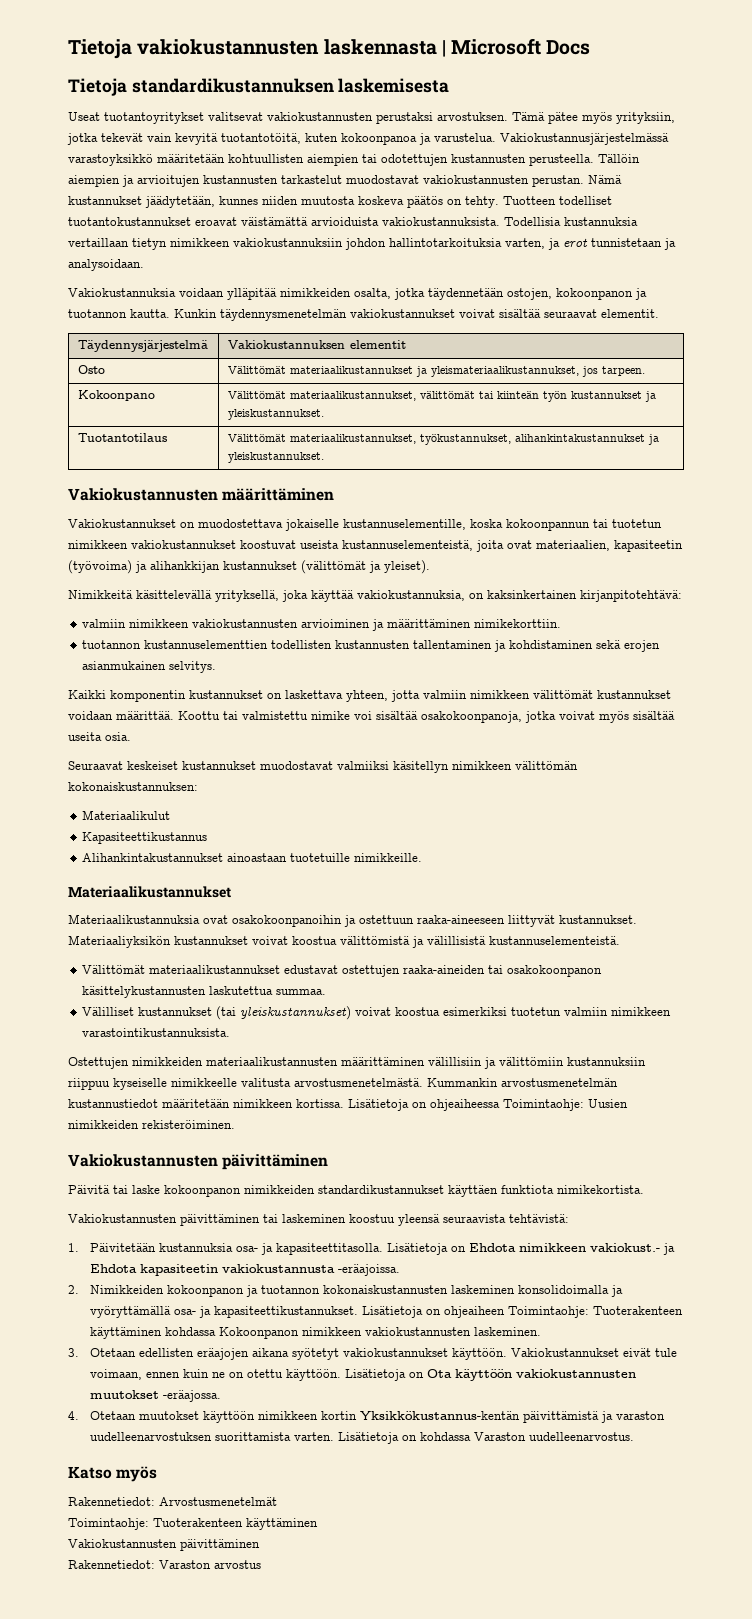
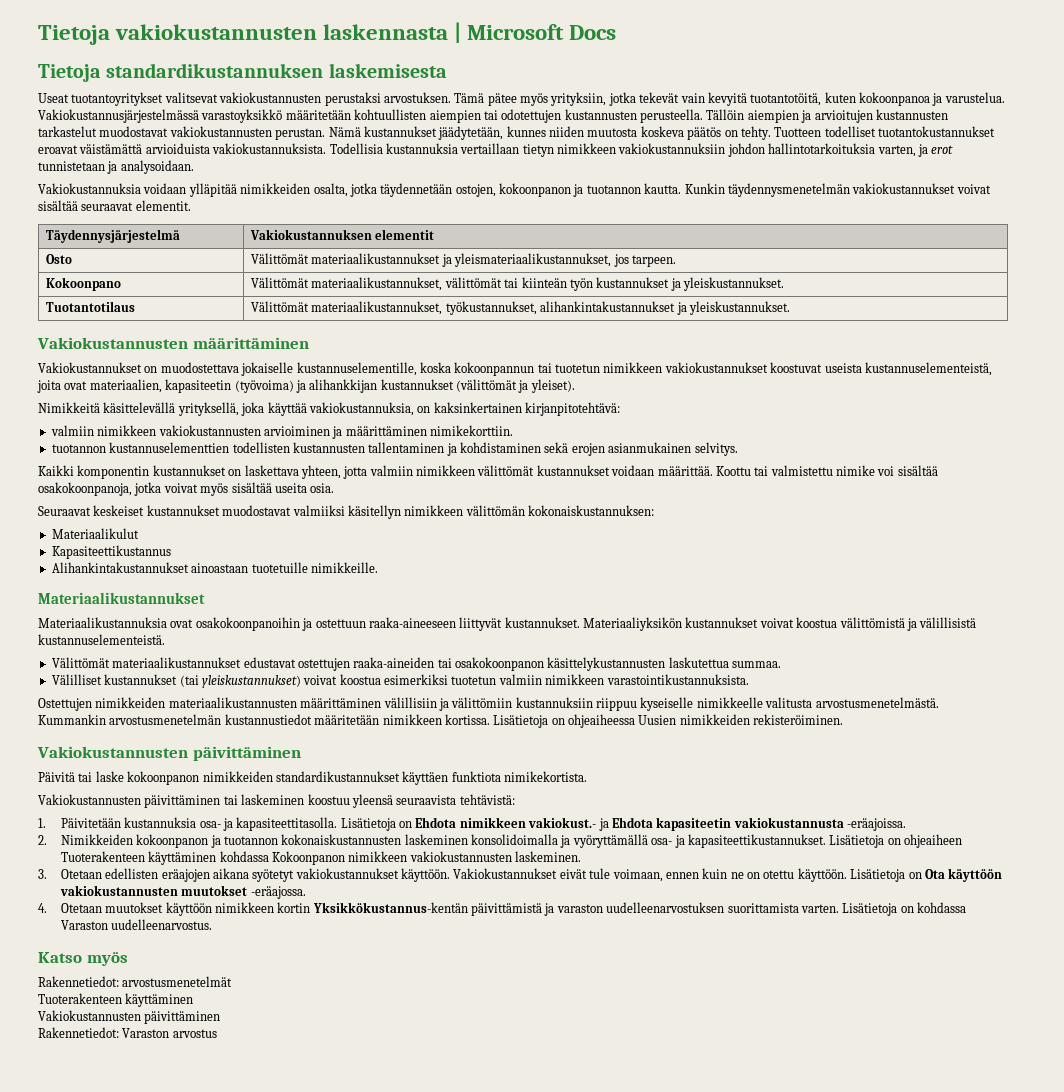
[503,1099,584,1111] Toimintaohje: -> (635, 721) none
[508,1306,590,1318] Toimintaohje: -> (963, 841) none
[159,1497,277,1506] [68,1518,149,1530] Arvostusmenetelmät // Toimintaohje: -> [122,976,233,987] arvostusmenetelmät //

